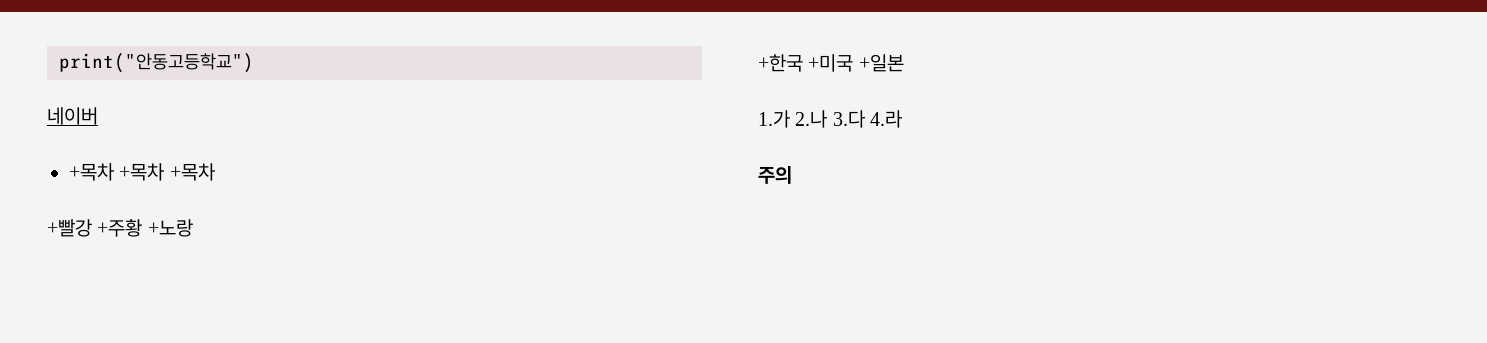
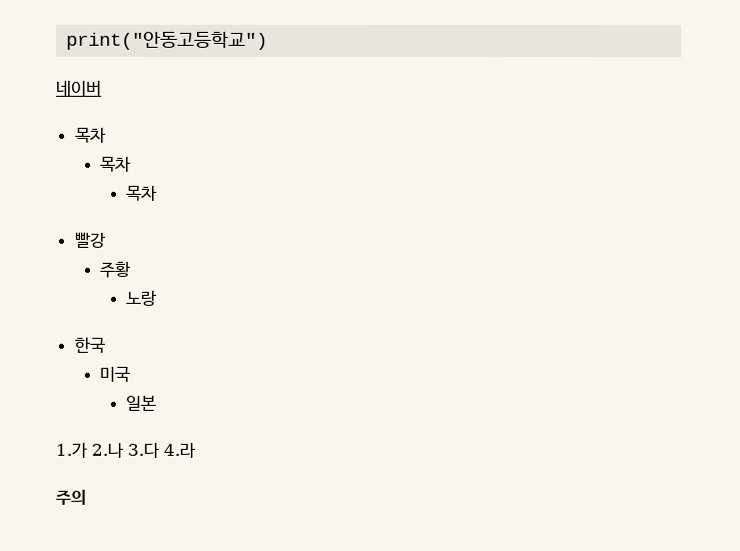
[69,163,216,181] [47,219,193,237] [758,54,904,72] +목차 +목차 +목차 // +빨강 +주황 +노랑 // +한국 +미국 +일본 -> [74,127,107,143] [100,156,133,172] [125,185,158,201] [74,231,106,248] [99,261,132,278] [124,290,156,306] [73,336,105,354] [99,366,131,383] [124,394,156,411] 목차 // 목차 // 목차 // 빨강 // 주황 // 노랑 // 한국 // 미국 // 일본

